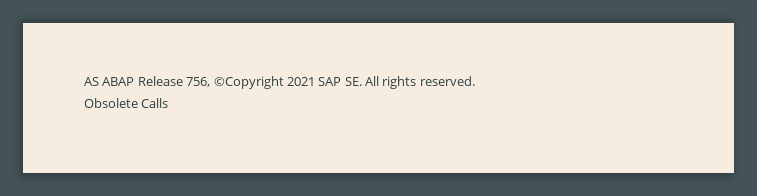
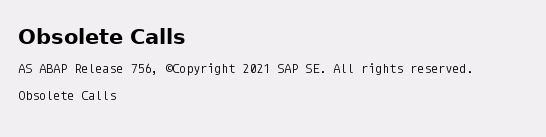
(84, 81) none -> [18,28,186,44] Obsolete Calls //

